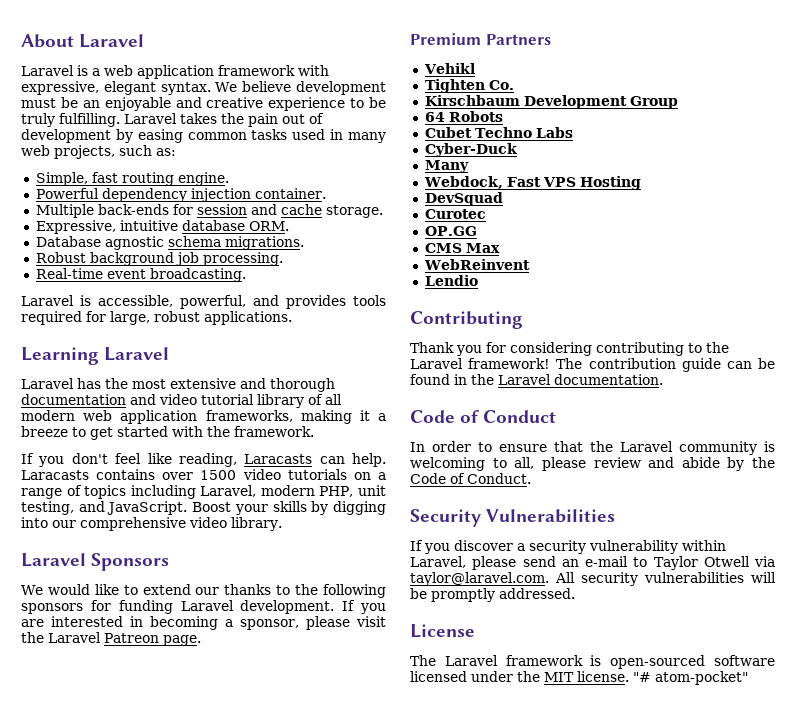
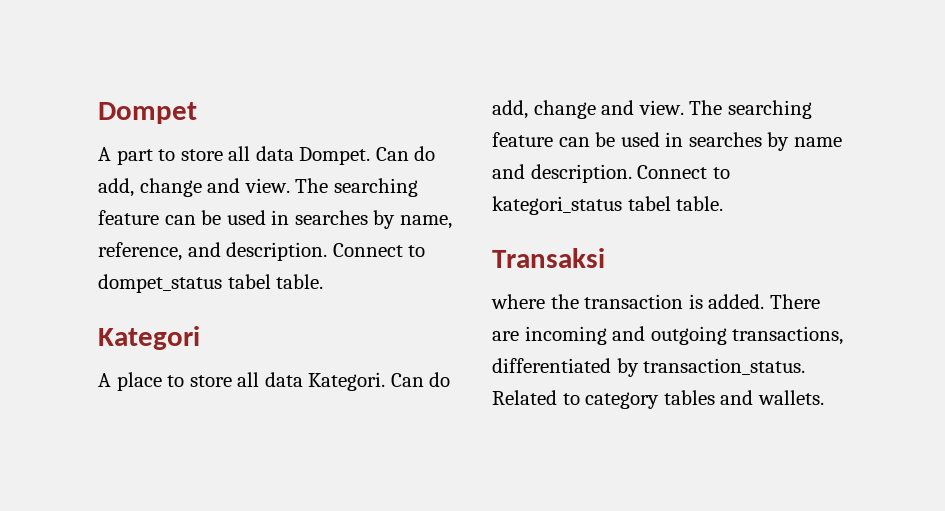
[21,34,145,48] [21,65,329,79] [21,81,386,95] [21,97,386,111] [21,113,324,127] [21,129,386,143] [21,145,176,159] [35,172,229,186] [35,188,326,202] [35,204,383,218] [35,220,289,234] [35,236,304,250] [35,252,283,266] [35,268,246,282] [21,295,386,309] [21,311,292,325] [21,347,170,365] [21,378,335,392] [21,394,342,408] [21,410,387,424] [21,426,314,440] [21,453,386,467] [21,469,387,480] [21,485,386,499] [21,501,387,515] [21,517,282,531] [21,553,170,571] [21,584,386,598] [21,600,386,614] [21,616,386,630] [21,632,201,646] [410,33,551,45] [423,63,475,74] [424,79,514,93] [424,95,678,109] [424,111,503,122] [424,127,573,138] [424,143,517,157] [424,160,469,173] [423,176,641,190] [424,192,503,206] [424,209,486,219] [424,226,477,236] [424,243,500,253] [423,259,530,270] [424,275,478,286] [410,311,523,329] [410,342,729,356] [410,358,775,372] [410,374,663,385] [410,410,557,423] [410,441,775,455] [410,457,775,471] [410,473,531,484] [410,509,616,527] [410,540,726,554] [410,556,775,570] [410,572,776,586] [410,588,575,602] [410,624,475,638] [410,655,775,669] [410,671,748,685] About Laravel // Laravel is a web application framework with expressive, elegant syntax. We believe development must be an enjoyable and creative experience to be truly fulfilling. Laravel takes the pain out of development by easing common tasks used in many web projects, such as: // Simple, fast routing engine. // Powerful dependency injection container. // Multiple back-ends for session and cache storage. // Expressive, intuitive database ORM. // Database agnostic schema migrations. // Robust background job processing. // Real-time event broadcasting. // Laravel is accessible, powerful, and provides tools required for large, robust applications. // Learning Laravel // Laravel has the most extensive and thorough documentation and video tutorial library of all modern web application frameworks, making it a breeze to get started with the framework. // If you don't feel like reading, Laracasts can help. Laracasts contains over 1500 video tutorials on a range of topics including Laravel, modern PHP, unit testing, and JavaScript. Boost your skills by digging into our comprehensive video library. // Laravel Sponsors // We would like to extend our thanks to the following sponsors for funding Laravel development. If you are interested in becoming a sponsor, please visit the Laravel Patreon page. // Premium Partners // Vehikl // Tighten Co. // Kirschbaum Development Group // 64 Robots // Cubet Techno Labs // Cyber-Duck // Many // Webdock, Fast VPS Hosting // DevSquad // Curotec // OP.GG // CMS Max // WebReinvent // Lendio // Contributing // Thank you for considering contributing to the Laravel framework! The contribution guide can be found in the Laravel documentation. // Code of Conduct // In order to ensure that the Laravel community is welcoming to all, please review and abide by the Code of Conduct. // Security Vulnerabilities // If you discover a security vulnerability within Laravel, please send an e-mail to Taylor Otwell via taylor@laravel.com. All security vulnerabilities will be promptly addressed. // License // The Laravel framework is open-sourced software licensed under the MIT license. "# atom-pocket" -> [98,102,197,124] [98,146,436,165] [98,178,418,197] [98,210,452,229] [98,242,426,261] [98,274,324,293] [98,326,200,350] [98,372,451,391] [492,100,812,119] [492,132,842,151] [492,164,730,183] [492,196,724,215] [492,248,605,268] [491,294,820,309] [492,326,844,345] [492,358,806,377] [492,390,824,409] Dompet // A part to store all data Dompet. Can do add, change and view. The searching feature can be used in searches by name, reference, and description. Connect to dompet_status tabel table. // Kategori // A place to store all data Kategori. Can do add, change and view. The searching feature can be used in searches by name and description. Connect to kategori_status tabel table. // Transaksi // where the transaction is added. There are incoming and outgoing transactions, differentiated by transaction_status. Related to category tables and wallets.

